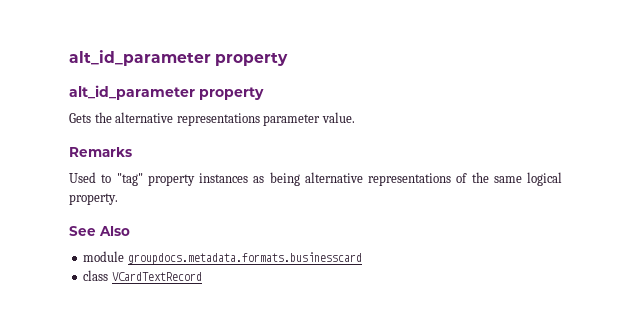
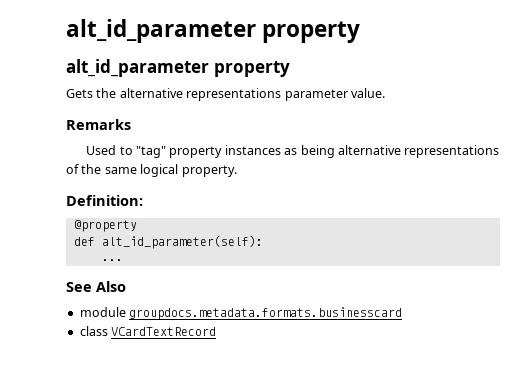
(118, 199) none -> [66,195,143,206] [73,220,137,232] [73,235,263,249] [101,259,123,261] // Definition: // @property // def alt_id_parameter(self): // ...

